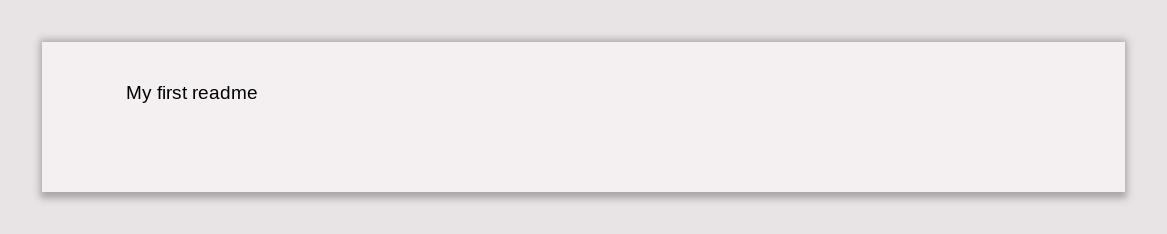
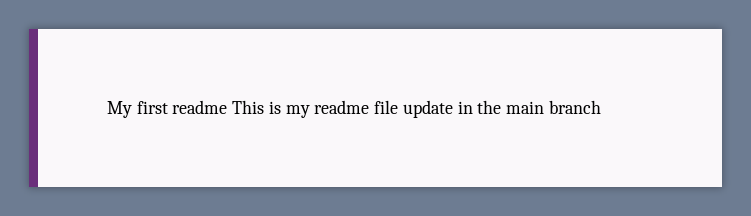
(259, 92) none -> [232,100,601,118] This is my readme file update in the main branch

